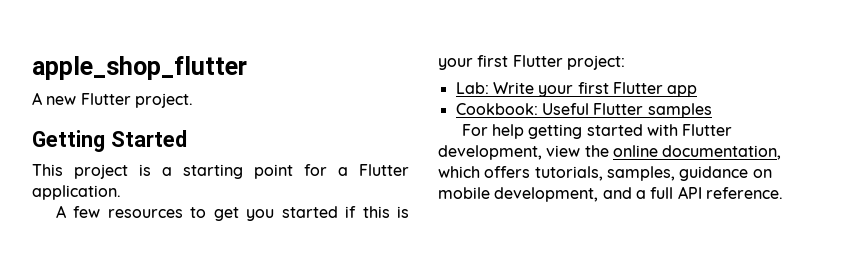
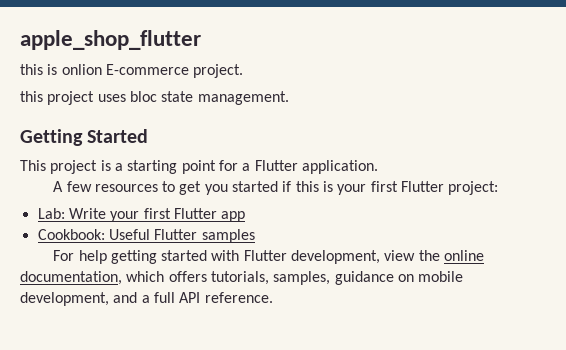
[32,92,193,108] A new Flutter project. -> [20,64,244,78] [20,91,289,105] this is onlion E-commerce project. // this project uses bloc state management.

